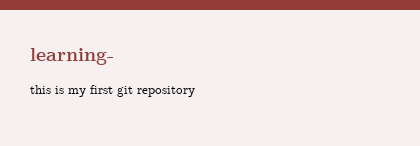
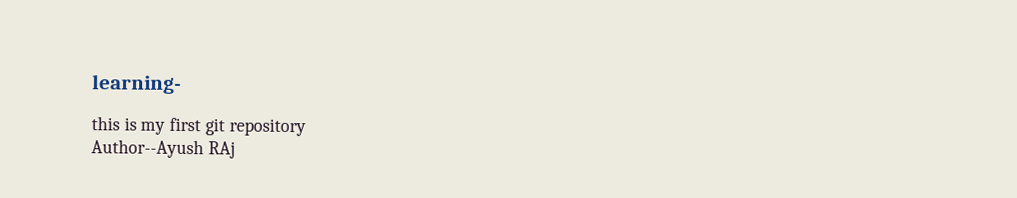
(195, 91) none -> [91,139,236,159] // Author--Ayush RAj

